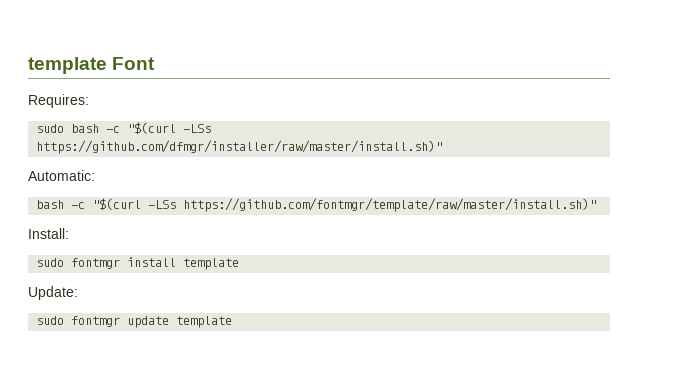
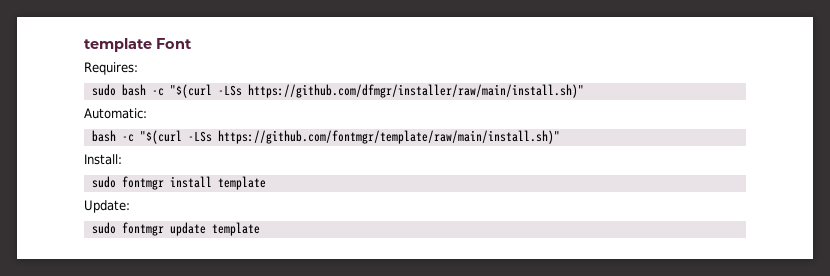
[36,140,443,154] https://github.com/dfmgr/installer/raw/master/install.sh)" -> [247,84,584,98] https://github.com/dfmgr/installer/raw/main/install.sh)"
[183,198,597,212] https://github.com/fontmgr/template/raw/master/install.sh)" -> [217,130,560,144] https://github.com/fontmgr/template/raw/main/install.sh)"

